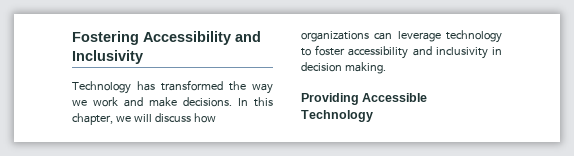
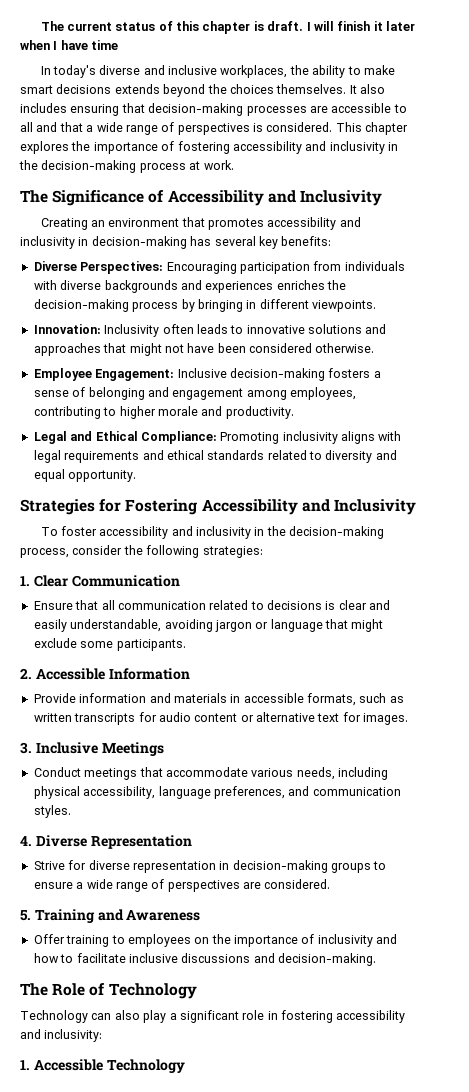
[72,31,261,45] [72,50,143,64] [72,80,273,94] [72,97,273,107] [72,113,216,125] [301,30,502,43] [301,48,311,56] Fostering Accessibility and Inclusivity // Technology has transformed the way we work and make decisions. In this chapter, we will discuss how organizations can leverage technology to -> [40,21,416,34] [20,40,119,50] [40,65,395,78] [20,84,385,97] [20,103,407,116] [20,122,409,135] [20,141,398,154] [19,160,234,173] [20,190,382,206] [40,217,361,230] [20,236,332,249] [33,261,405,274] [33,280,346,293] [33,299,376,312] [33,324,387,337] [33,343,375,356] [33,368,381,381] [33,387,356,400] [33,406,294,419] [33,431,402,444] [33,450,397,463] [33,469,137,482] [20,499,416,515] [40,527,58,536] The current status of this chapter is draft. I will finish it later when I have time // In today's diverse and inclusive workplaces, the ability to make smart decisions extends beyond the choices themselves. It also includes ensuring that decision-making processes are accessible to all and that a wide range of perspectives is considered. This chapter explores the importance of fostering accessibility and inclusivity in the decision-making process at work. // The Significance of Accessibility and Inclusivity // Creating an environment that promotes accessibility and inclusivity in decision-making has several key benefits: // Diverse Perspectives: Encouraging participation from individuals with diverse backgrounds and experiences enriches the decision-making process by bringing in different viewpoints. // Innovation: Inclusivity often leads to innovative solutions and approaches that might not have been considered otherwise. // Employee Engagement: Inclusive decision-making fosters a sense of belonging and engagement among employees, contributing to higher morale and productivity. // Legal and Ethical Compliance: Promoting inclusivity aligns with legal requirements and ethical standards related to diversity and equal opportunity. // Strategies for Fostering Accessibility and Inclusivity // To
[301,62,386,74] [301,93,359,105] decision making. // Providing -> [266,526,385,539] [20,545,263,558] [20,575,180,587] [33,600,391,610] [33,619,384,632] [33,638,186,651] [20,668,190,680] [33,693,404,706] [33,712,409,725] [20,742,164,756] [33,767,388,780] [33,786,401,799] [33,805,71,818] [20,835,192,849] [33,860,387,873] [33,879,331,892] [20,909,201,923] [33,934,398,947] [33,953,376,966] [20,983,197,999] [20,1010,406,1023] [20,1029,103,1042] [20,1060,30,1070] the decision-making process, consider the following strategies: // 1. Clear Communication // Ensure that all communication related to decisions is clear and easily understandable, avoiding jargon or language that might exclude some participants. // 2. Accessible Information // Provide information and materials in accessible formats, such as written transcripts for audio content or alternative text for images. // 3. Inclusive Meetings // Conduct meetings that accommodate various needs, including physical accessibility, language preferences, and communication styles. // 4. Diverse Representation // Strive for diverse representation in decision-making groups to ensure a wide range of perspectives are considered. // 5. Training and Awareness // Offer training to employees on the importance of inclusivity and how to facilitate inclusive discussions and decision-making. // The Role of Technology // Technology can also play a significant role in fostering accessibility and inclusivity: // 1.

